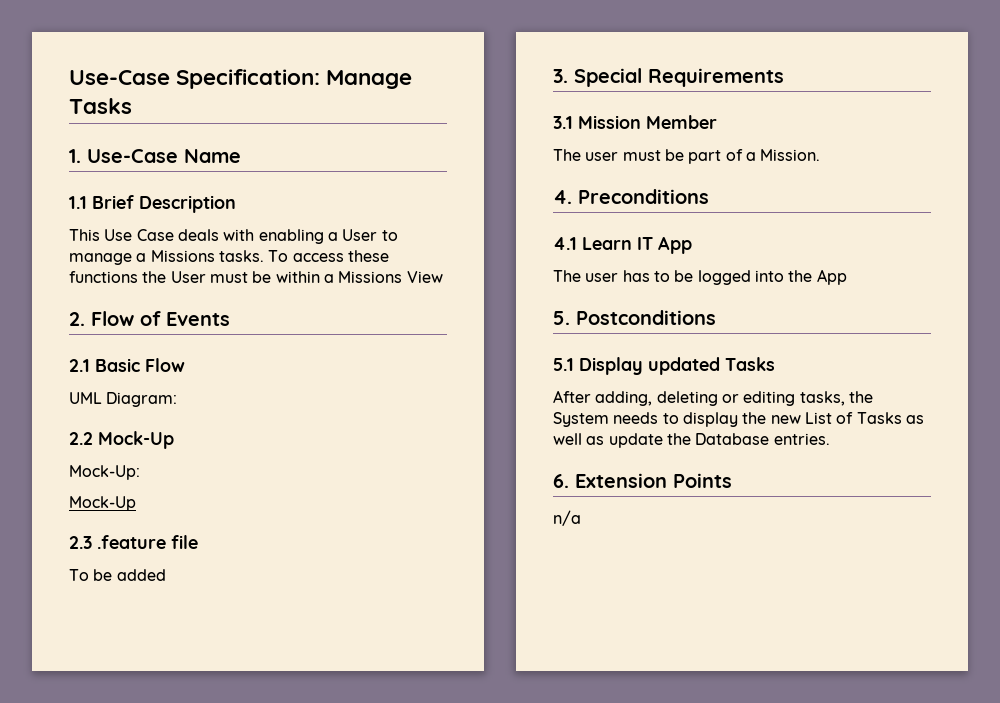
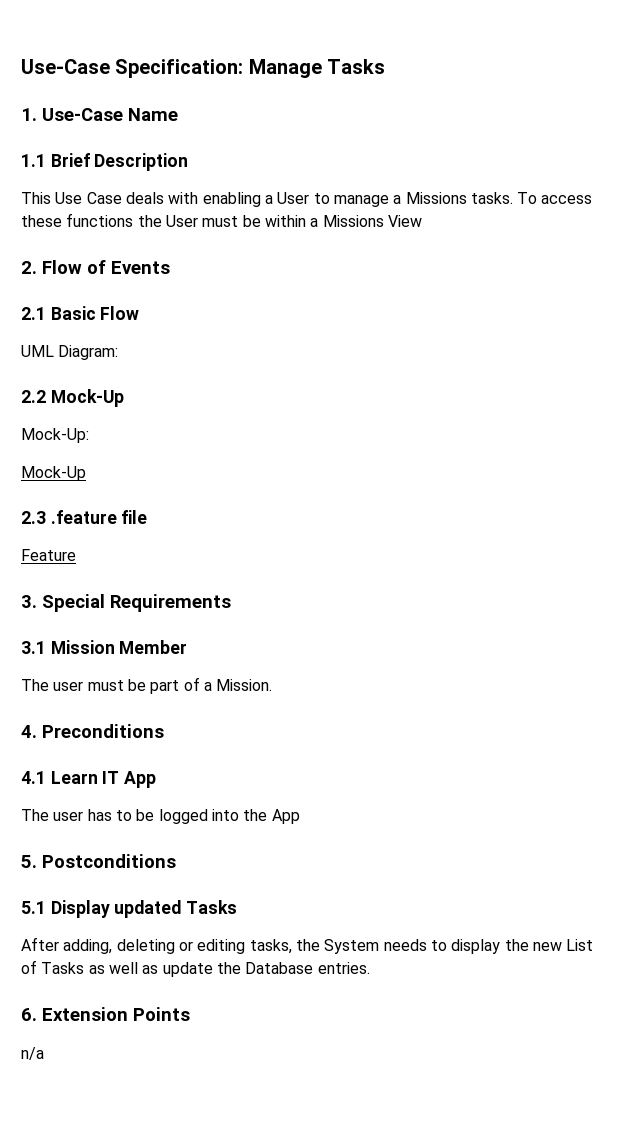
[69,569,166,581] To be added -> [21,549,76,561] Feature

